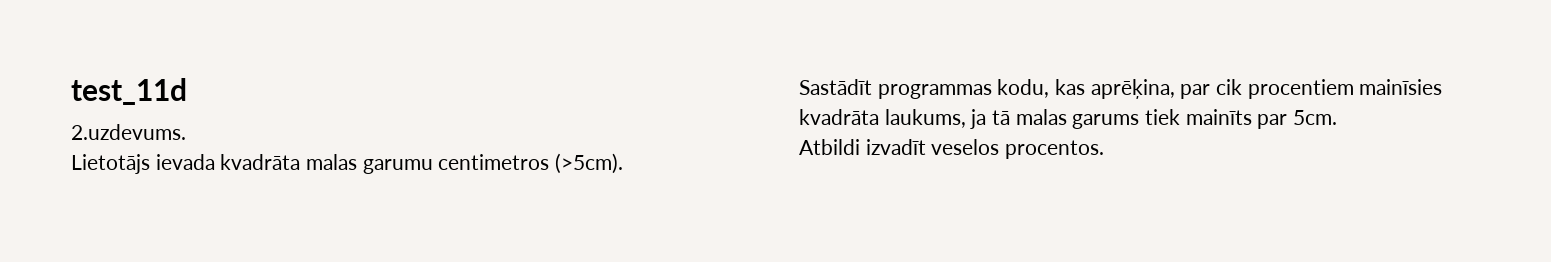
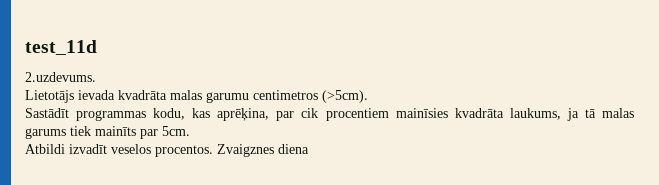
(1105, 149) none -> [217,144,309,157] Zvaigznes diena

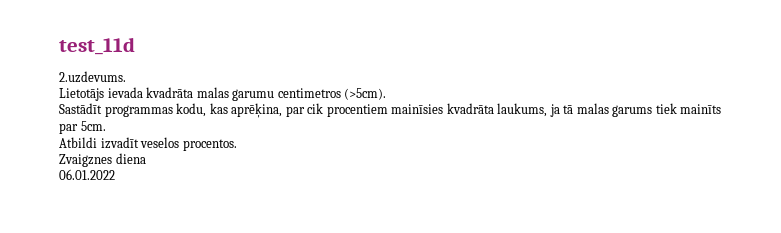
(213, 151) none -> (237, 145) //
(309, 149) none -> [59,169,115,180] // 06.01.2022

